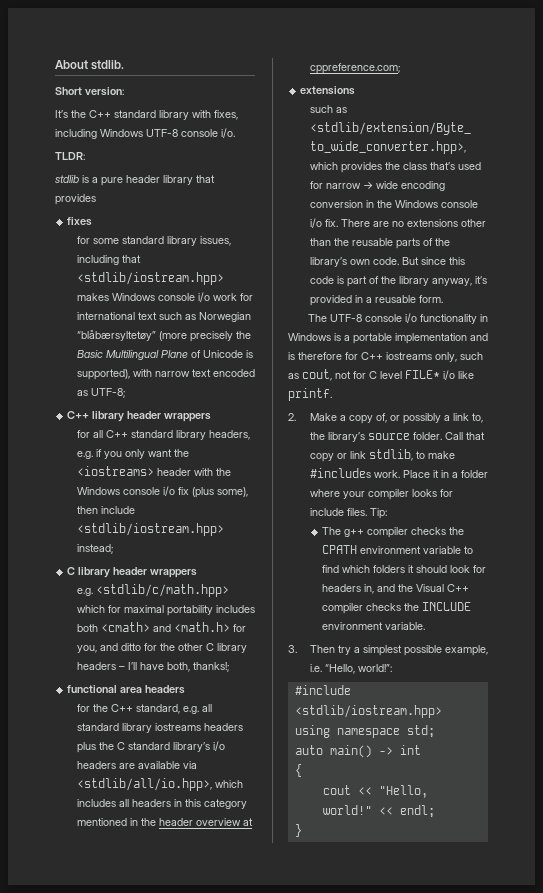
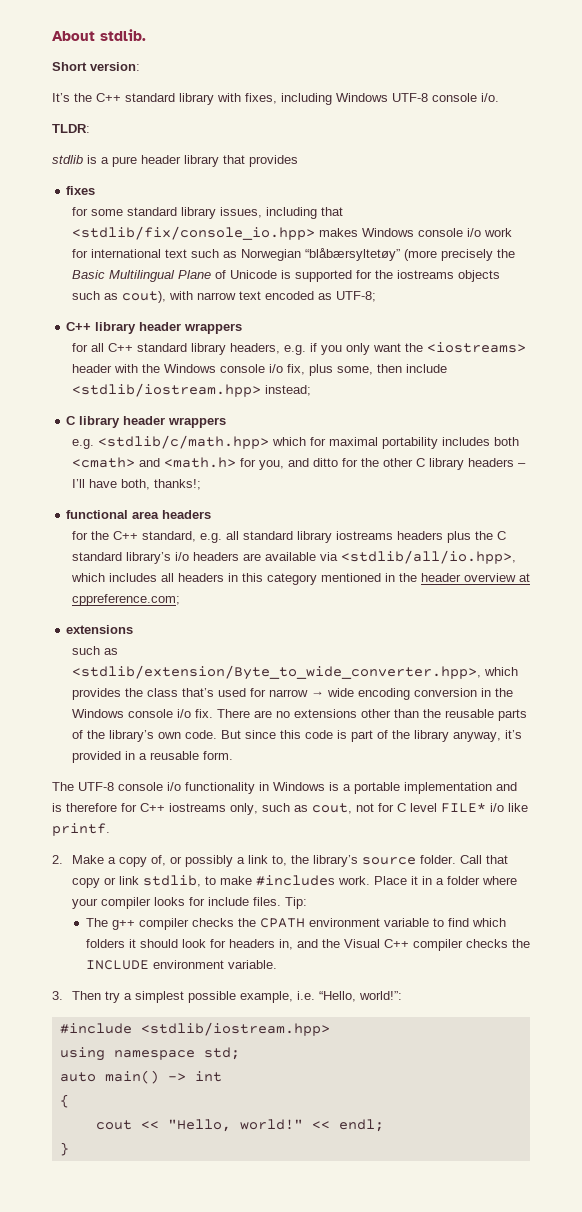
[76,272,224,285] <stdlib/iostream.hpp> -> [71,226,315,240] <stdlib/fix/console_io.hpp>
[76,369,130,380] supported), -> [294,270,500,282] [71,291,166,303] supported for the iostreams objects such as cout),
[177,487,248,498] fix (plus some), -> [286,364,373,376] fix, plus some,

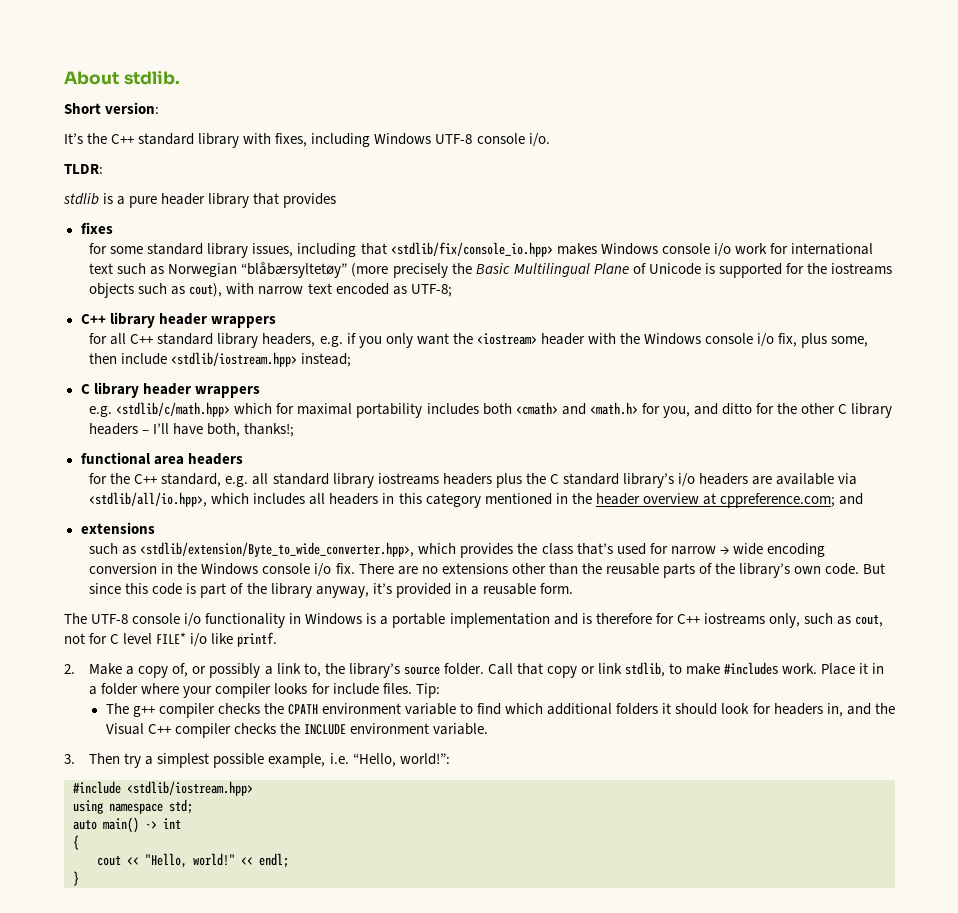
[426,342,526,353] <iostreams> -> [476,333,537,345] <iostream>
(180, 600) none -> [838,493,863,505] and
(506, 922) none -> [547,703,613,715] additional

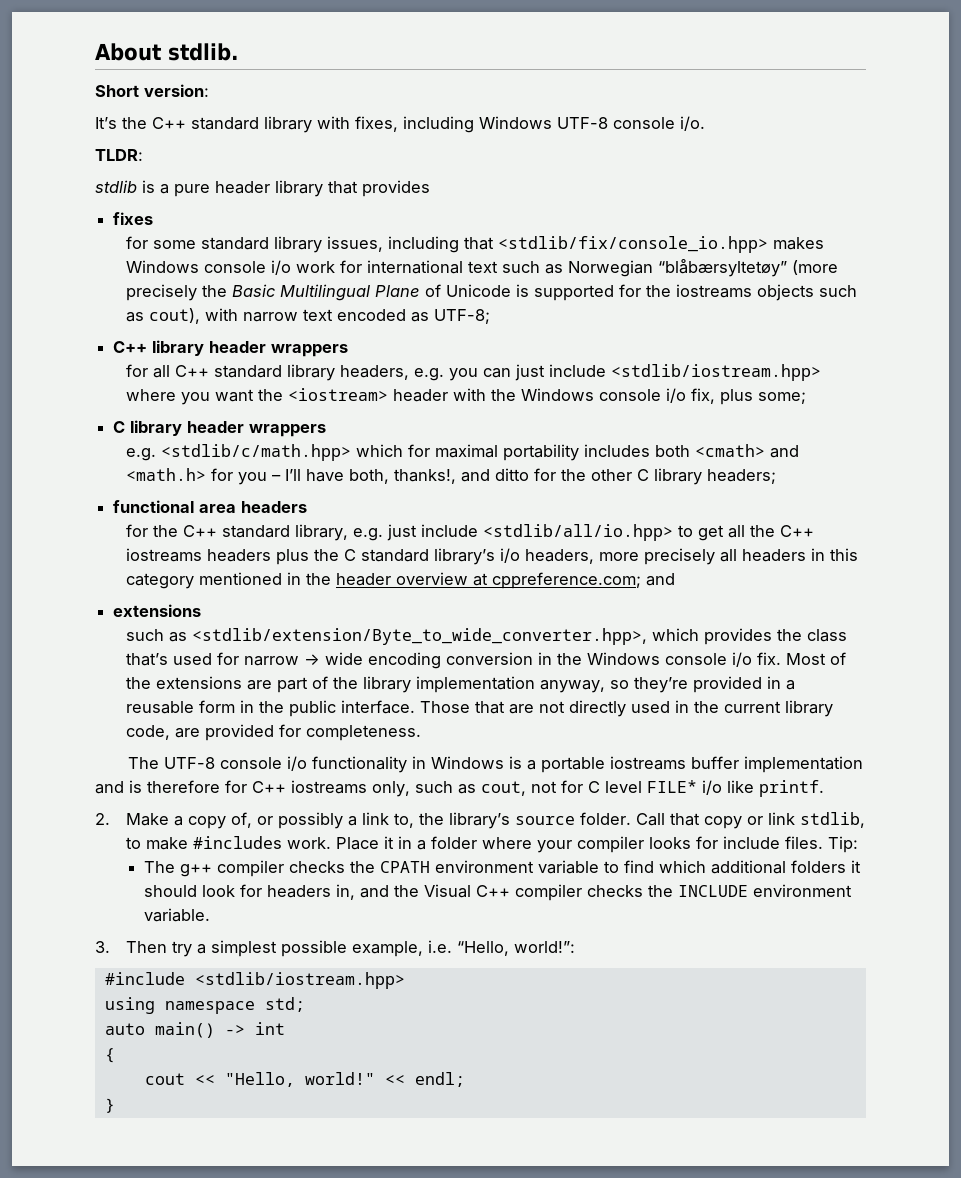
[346,333,413,348] if you only -> [448,364,821,381] [125,389,210,405] you can just include <stdlib/iostream.hpp> where you
[831,336,869,347] [89,352,352,367] some, then include <stdlib/iostream.hpp> instead; -> [757,392,806,404] some;
[662,406,690,418] you, -> [237,469,456,485] you – I’ll have both, thanks!,
[89,423,295,437] headers – I’ll have both, thanks!; -> [706,469,776,484] headers;
[161,473,374,488] standard, e.g. all standard library -> [221,524,814,541] standard library, e.g. just include <stdlib/all/io.hpp> to get all the C++
[699,473,858,485] [89,492,306,507] headers are available via <stdlib/all/io.hpp>, which includes -> [524,548,715,565] headers, more precisely
[358,563,886,578] [89,583,573,598] There are no extensions other than the reusable parts of the library’s own code. But since this code is part of the library anyway, it’s provided in a reusable form. -> [785,652,846,665] [125,676,795,693] [125,700,833,717] [125,724,421,741] Most of the extensions are part of the library implementation anyway, so they’re provided in a reusable form in the public interface. Those that are not directly used in the current library code, are provided for completeness.
(446, 620) none -> [610,756,740,770] iostreams buffer

